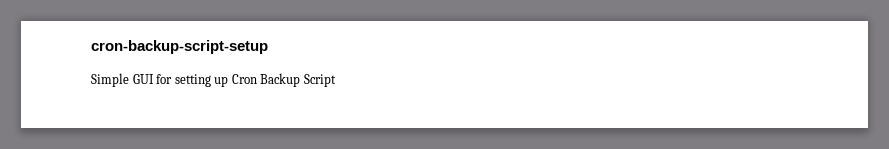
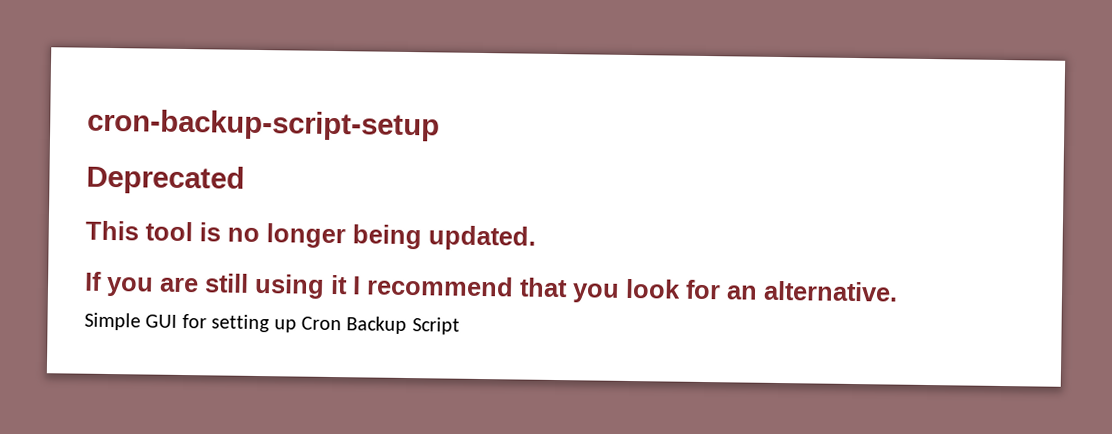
(268, 47) none -> [86,164,245,195] [85,220,536,251] [84,271,898,303] // Deprecated // This tool is no longer being updated. // If you are still using it I recommend that you look for an alternative.

